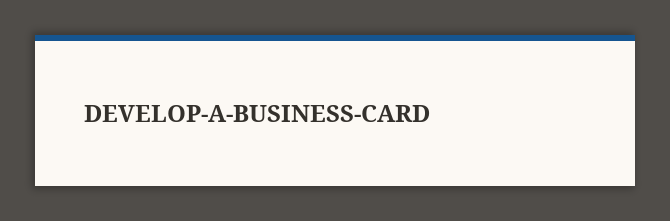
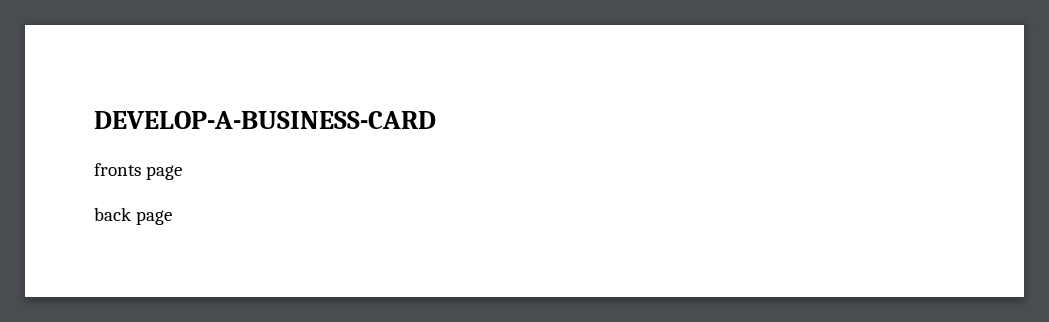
(430, 113) none -> [94,163,183,180] [94,207,173,225] // fronts page // back page

